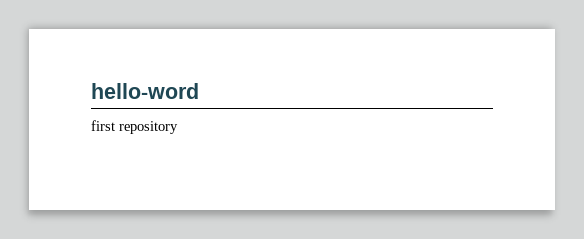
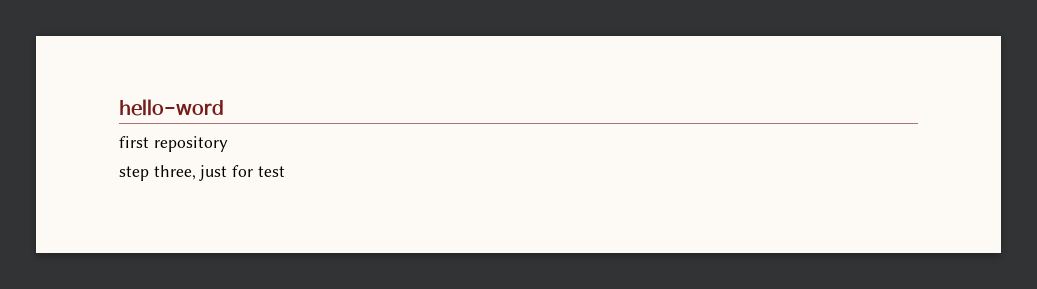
(178, 127) none -> [119,165,285,181] // step three, just for test

